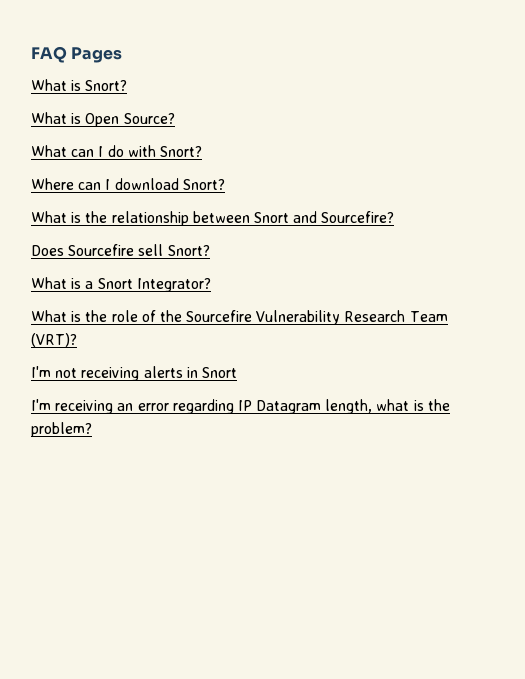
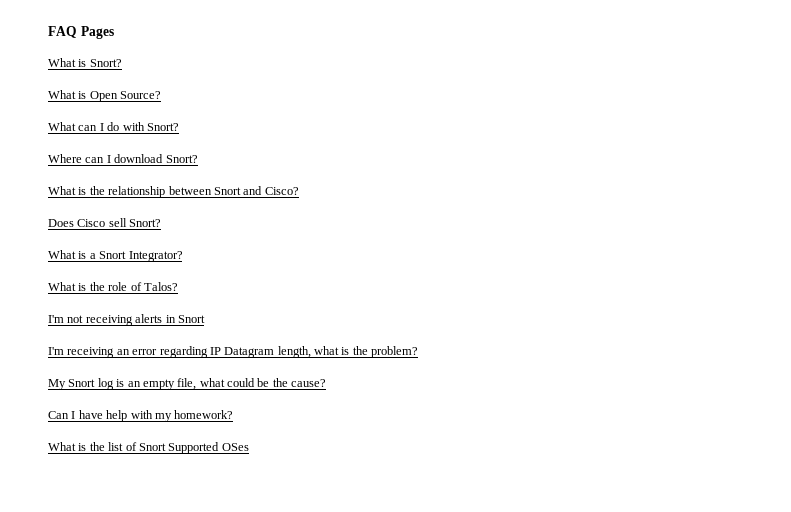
[321,211,395,223] Sourcefire? -> [264,187,299,195] Cisco?
[68,244,135,256] Sourcefire -> [77,219,106,227] Cisco
[159,310,448,325] [31,333,77,347] the Sourcefire Vulnerability Research Team (VRT)? -> [143,282,178,291] Talos?
(92, 429) none -> [48,378,327,390] [48,410,234,422] [48,442,249,454] // My Snort log is an empty file, what could be the cause? // Can I have help with my homework? // What is the list of Snort Supported OSes

